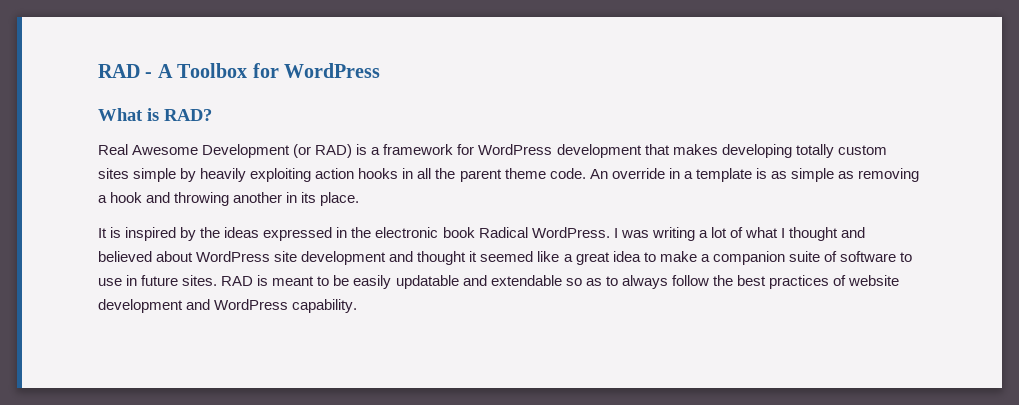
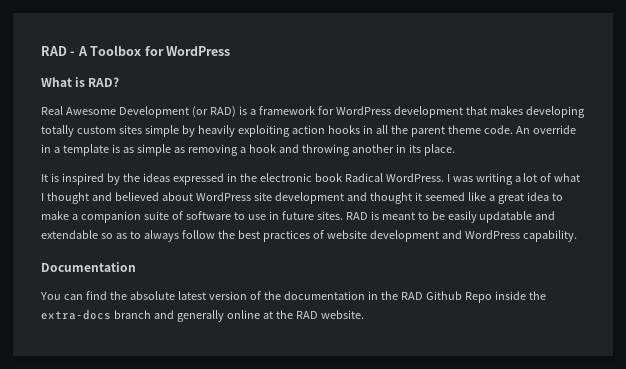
(358, 306) none -> [41,262,136,272] [40,291,546,303] [41,309,364,322] // Documentation // You can find the absolute latest version of the documentation in the RAD Github Repo inside the extra-docs branch and generally online at the RAD website.

